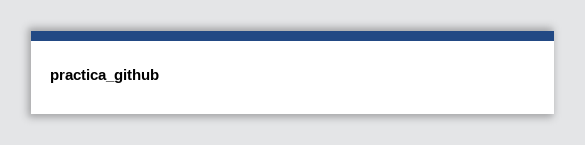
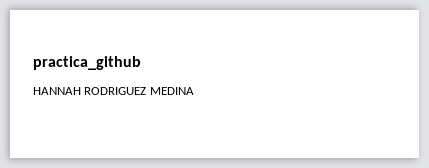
(159, 76) none -> [33,87,194,95] // HANNAH RODRIGUEZ MEDINA

